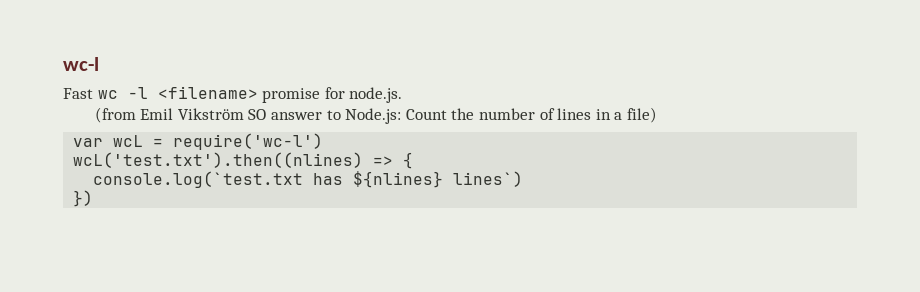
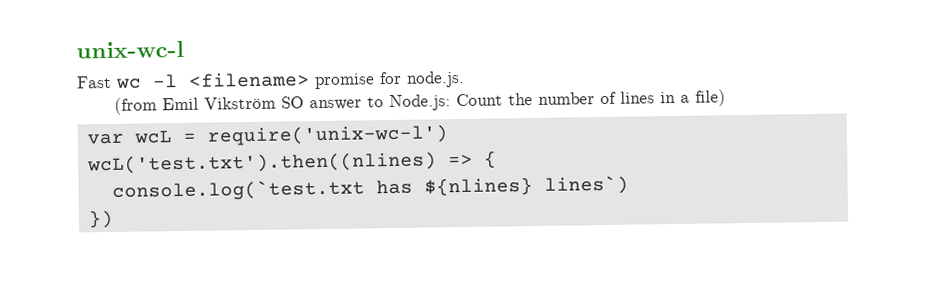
[63,57,99,71] wc-l -> [76,40,184,59] unix-wc-l
[173,133,324,150] require('wc-l') -> [206,124,448,146] require('unix-wc-l')

